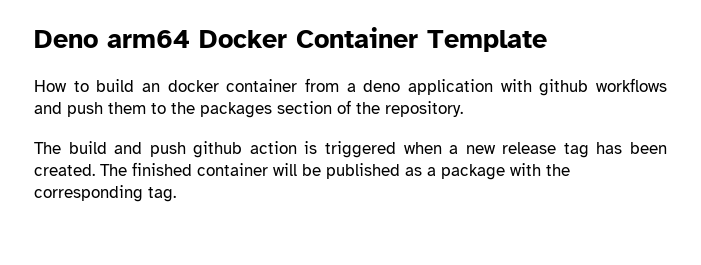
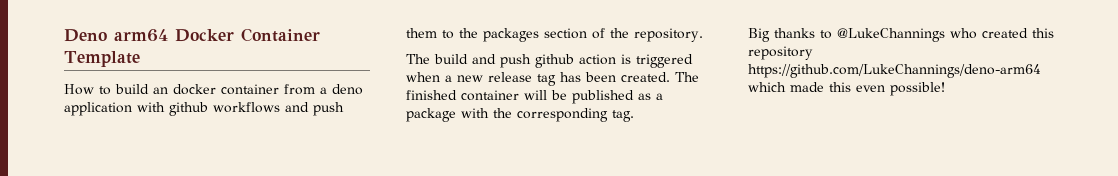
(176, 194) none -> [748,28,1054,42] [748,46,813,60] [748,64,1041,78] [748,82,945,96] // Big thanks to @LukeChannings who created this repository https://github.com/LukeChannings/deno-arm64 which made this even possible!

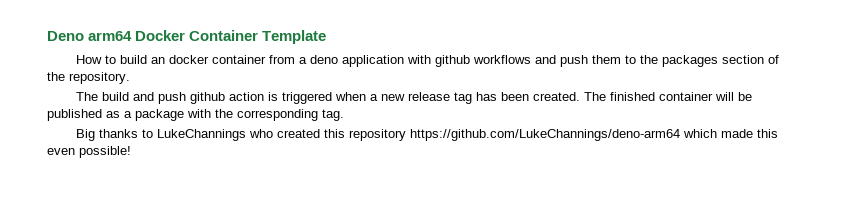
[837,28,945,42] @LukeChannings -> [156,129,246,141] LukeChannings

